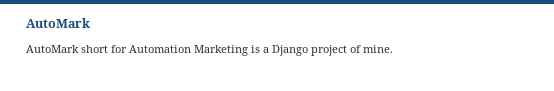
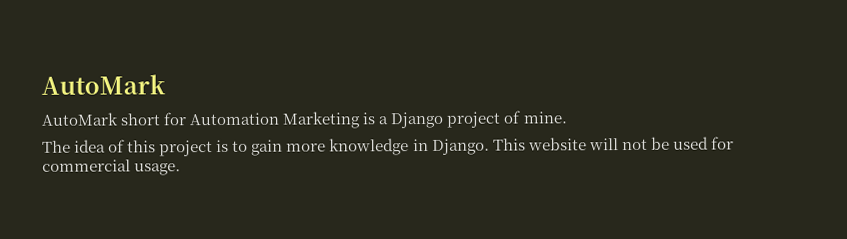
(393, 49) none -> [42,136,734,157] [42,159,182,176] // The idea of this project is to gain more knowledge in Django. This website will not be used for commercial usage.

